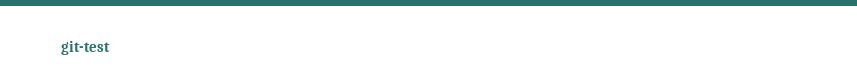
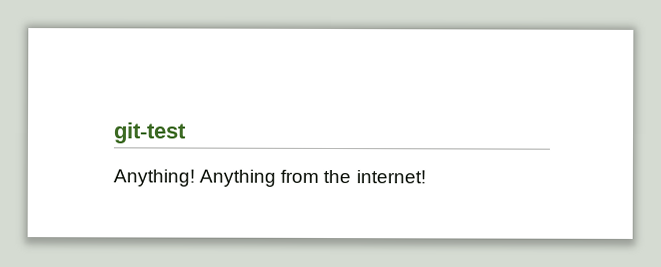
(110, 47) none -> [113,169,426,187] // Anything! Anything from the internet!

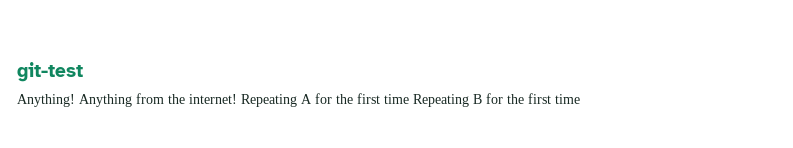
(426, 177) none -> [241,93,580,107] Repeating A for the first time Repeating B for the first time

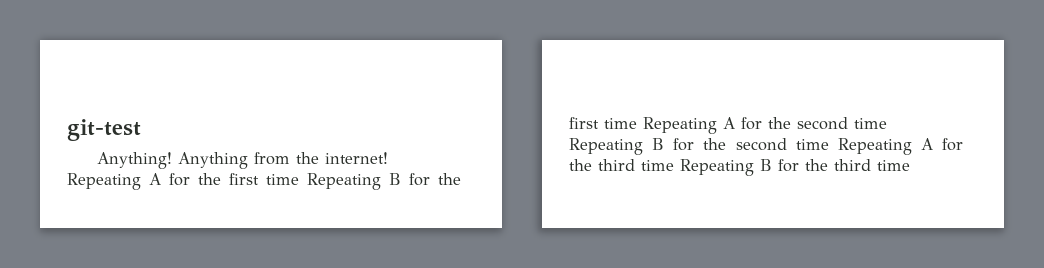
(580, 99) none -> [643,117,887,134] [569,138,963,155] [569,159,910,176] Repeating A for the second time Repeating B for the second time Repeating A for the third time Repeating B for the third time

